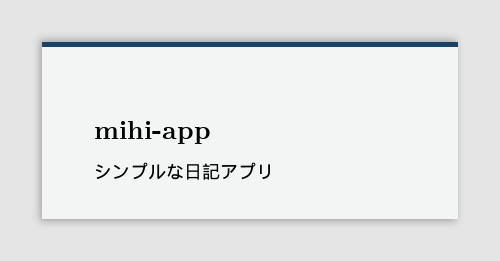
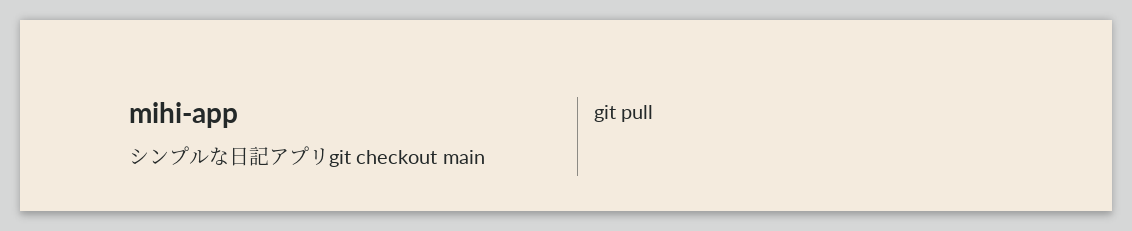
(274, 172) none -> [329,150,485,167] [594,105,654,122] git checkout main // git pull

